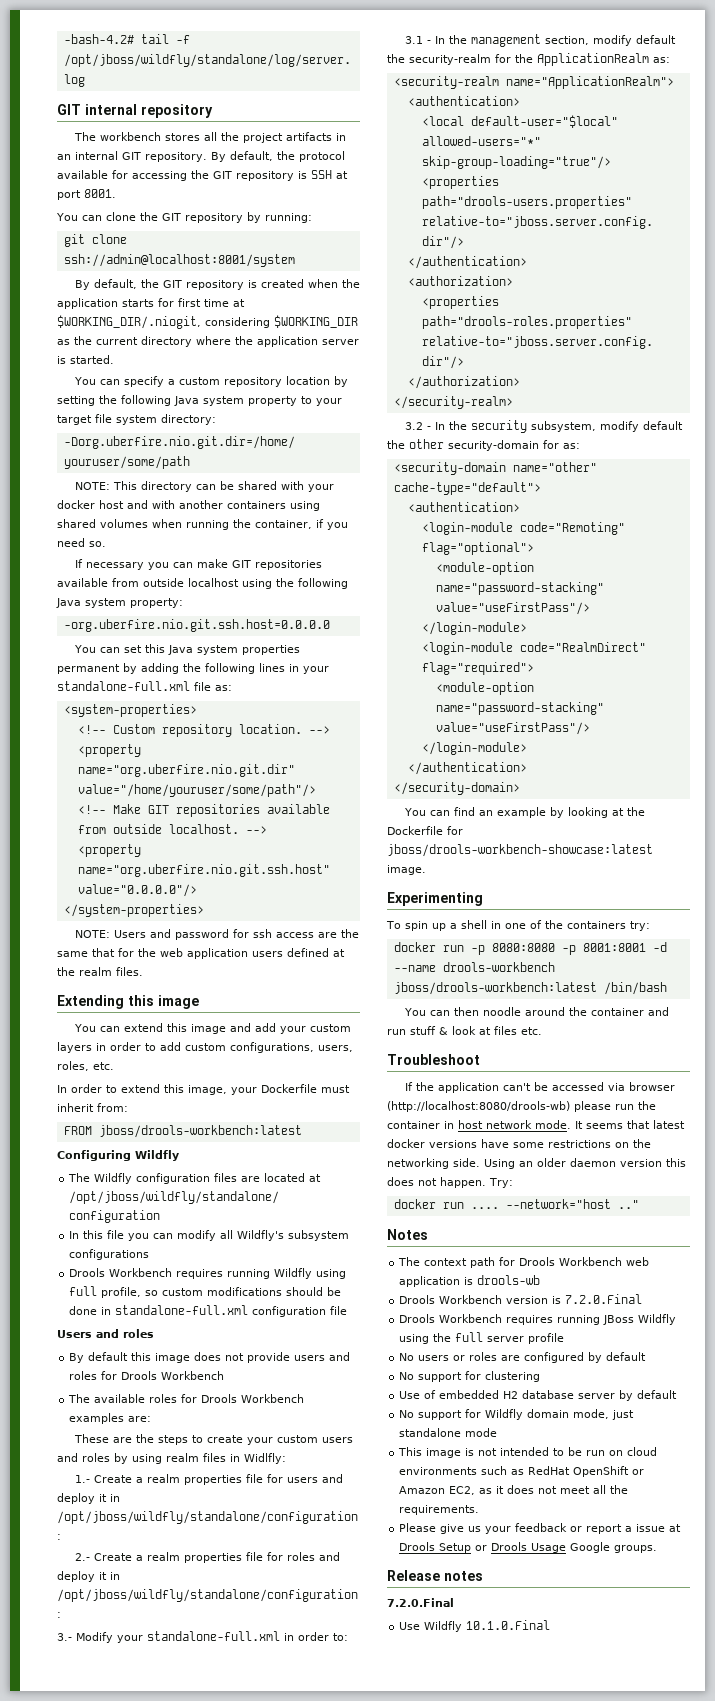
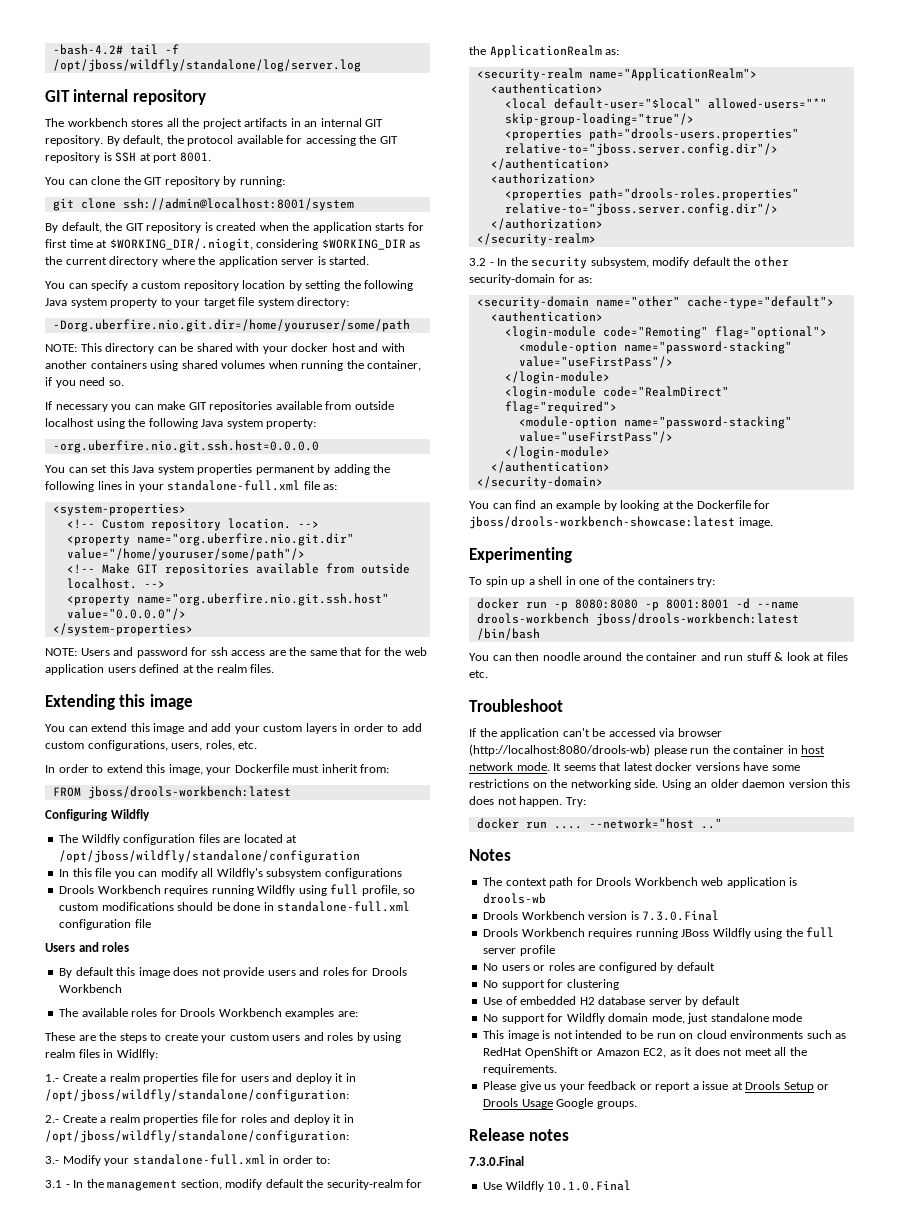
[565,1294,643,1304] 7.2.0.Final -> [642,910,720,921] 7.3.0.Final
[387,1598,454,1607] 7.2.0.Final -> [469,1156,524,1166] 7.3.0.Final

